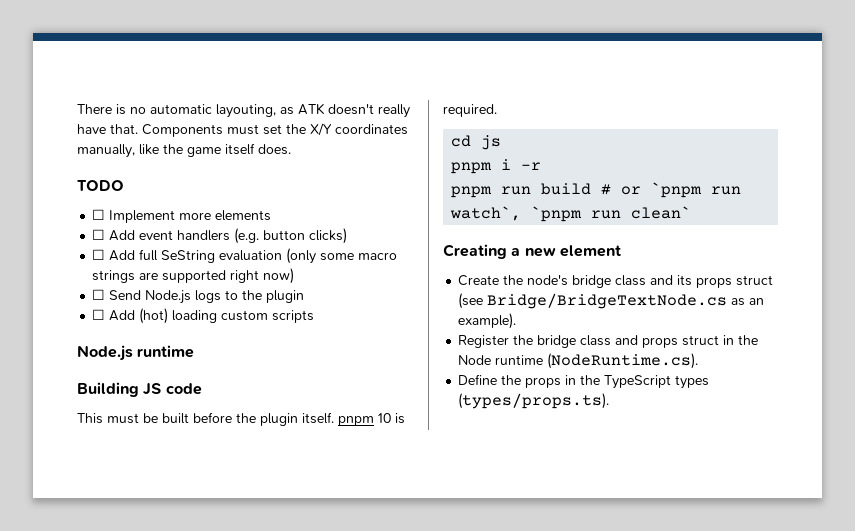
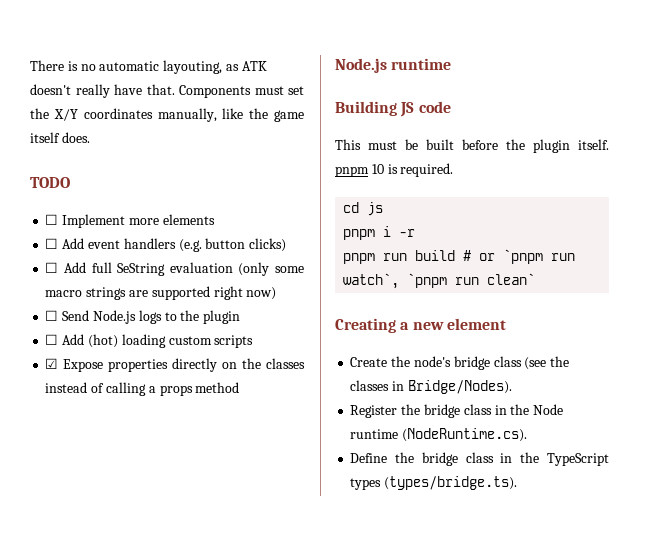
(315, 316) none -> [45,358,305,372] [45,382,240,396] // ☑ Expose properties directly on the classes instead of calling a props method
[650,275,774,288] [458,293,765,309] [458,313,517,329] and its props struct (see Bridge/BridgeTextNode.cs as an example). -> [524,356,570,370] [350,380,512,394] (see the classes in Bridge/Nodes).
[615,335,720,348] and props struct -> (492, 409) none
[525,377,562,388] props -> [421,452,494,466] bridge class
[458,393,610,409] (types/props.ts). -> [384,476,518,490] (types/bridge.ts).

